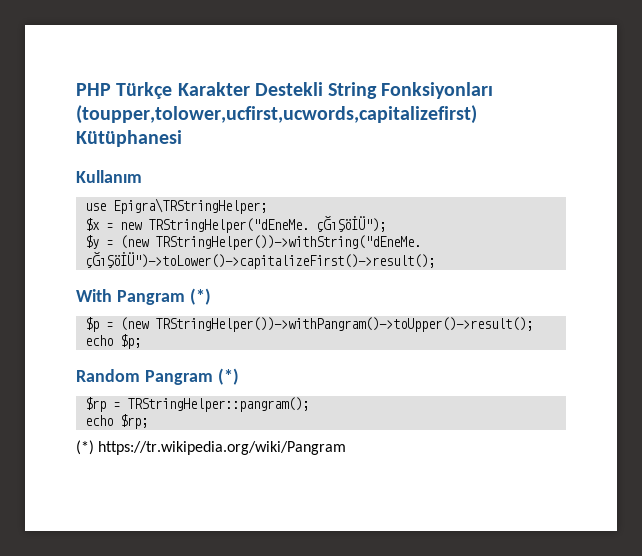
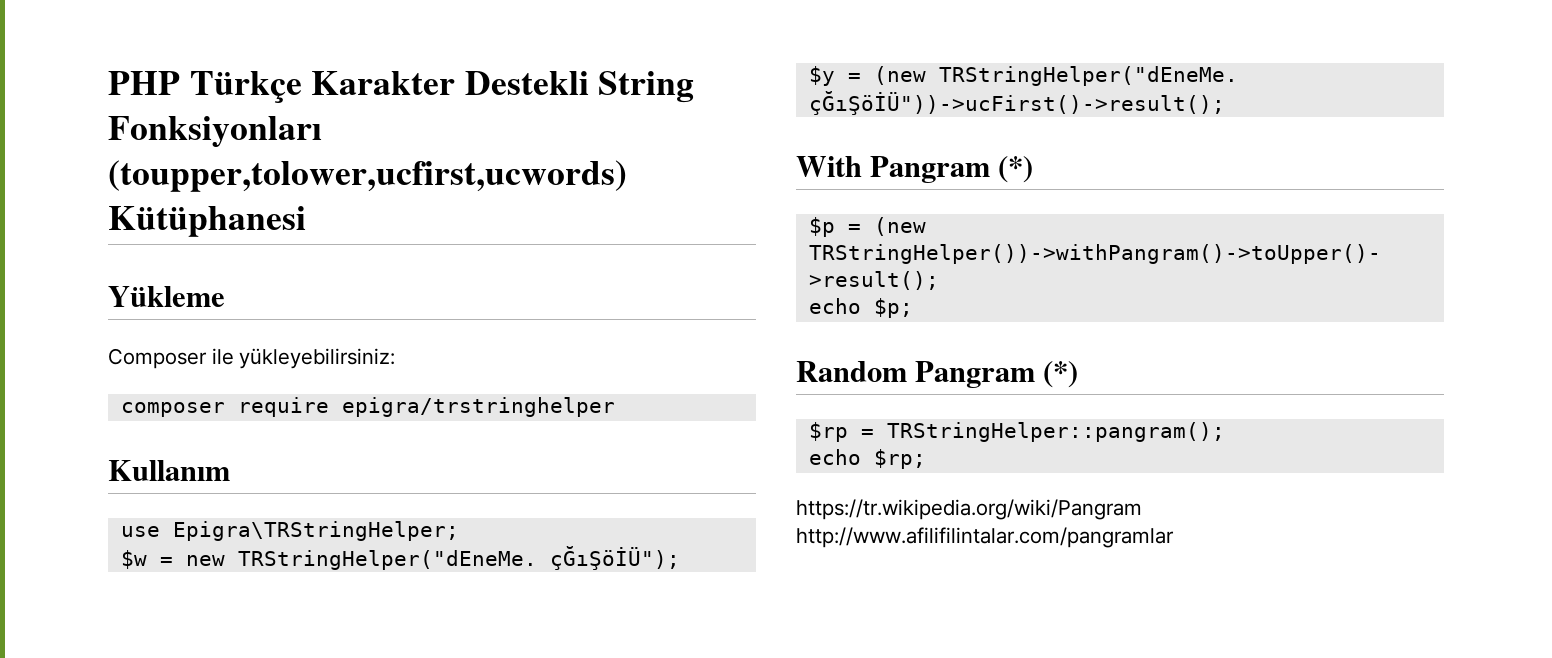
[76,105,477,124] (toupper,tolower,ucfirst,ucwords,capitalizefirst) -> [108,160,627,192] (toupper,tolower,ucfirst,ucwords)
(182, 138) none -> [108,286,225,307] [108,348,396,369] [120,397,615,417] // Yükleme // Composer ile yükleyebilirsiniz: // composer require epigra/trstringhelper
[85,218,101,231] $x -> [120,550,147,569] $w
[155,235,422,250] [85,252,436,269] TRStringHelper())->withString("dEneMe. çĞıŞöİÜ")->toLower()->capitalizeFirst()->result(); -> [938,66,1238,86] [808,91,1225,115] TRStringHelper("dEneMe. çĞıŞöİÜ"))->ucFirst()->result();
[76,440,347,455] (*) https://tr.wikipedia.org/wiki/Pangram -> [796,499,1142,520] [796,527,1174,548] https://tr.wikipedia.org/wiki/Pangram http://www.afilifilintalar.com/pangramlar

